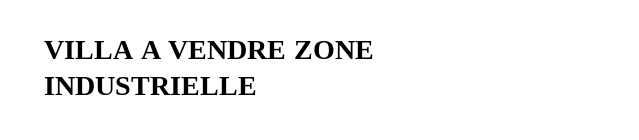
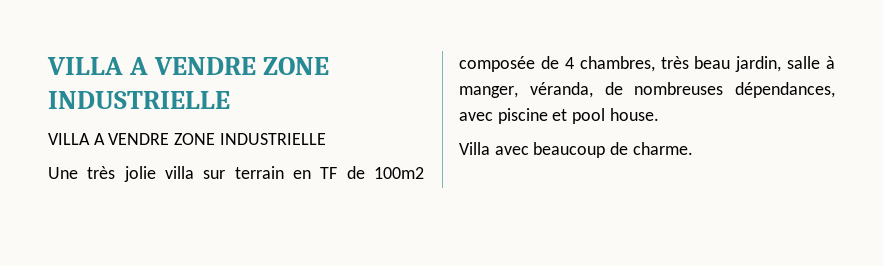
[44,41,374,59] [44,77,257,95] VILLA A VENDRE ZONE INDUSTRIELLE -> [47,57,330,75] [48,91,230,109] [48,133,326,145] [48,166,424,182] [459,56,835,72] [459,82,835,98] [459,108,659,124] [459,142,693,158] VILLA A VENDRE ZONE INDUSTRIELLE // VILLA A VENDRE ZONE INDUSTRIELLE // Une très jolie villa sur terrain en TF de 100m2 composée de 4 chambres, très beau jardin, salle à manger, véranda, de nombreuses dépendances, avec piscine et pool house. // Villa avec beaucoup de charme.

